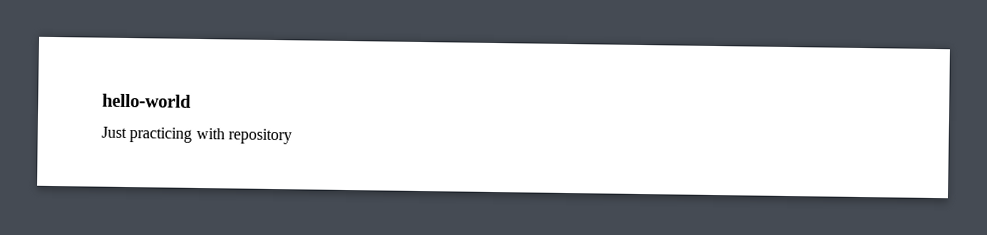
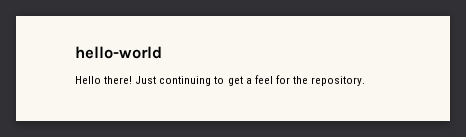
[101,126,292,145] Just practicing with repository -> [75,75,366,86] Hello there! Just continuing to get a feel for the repository.

